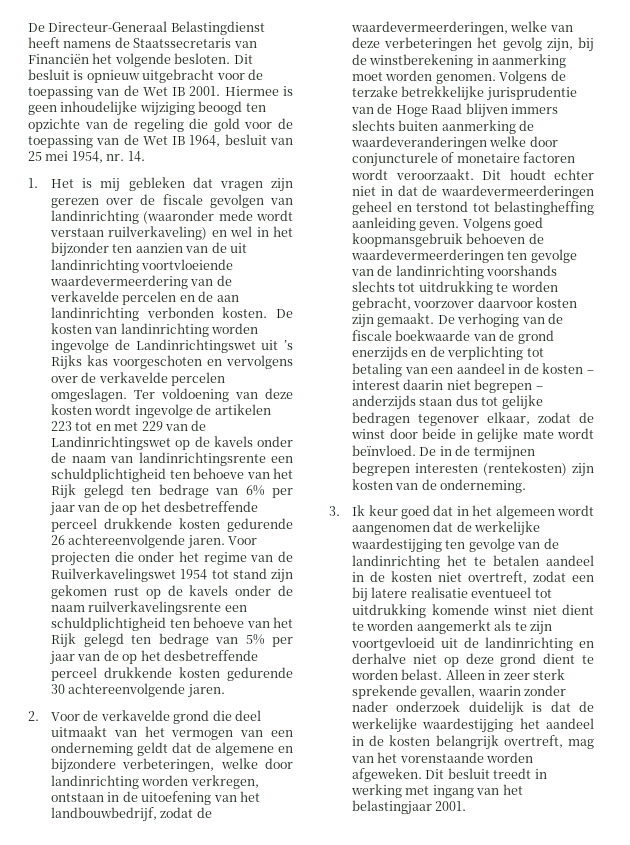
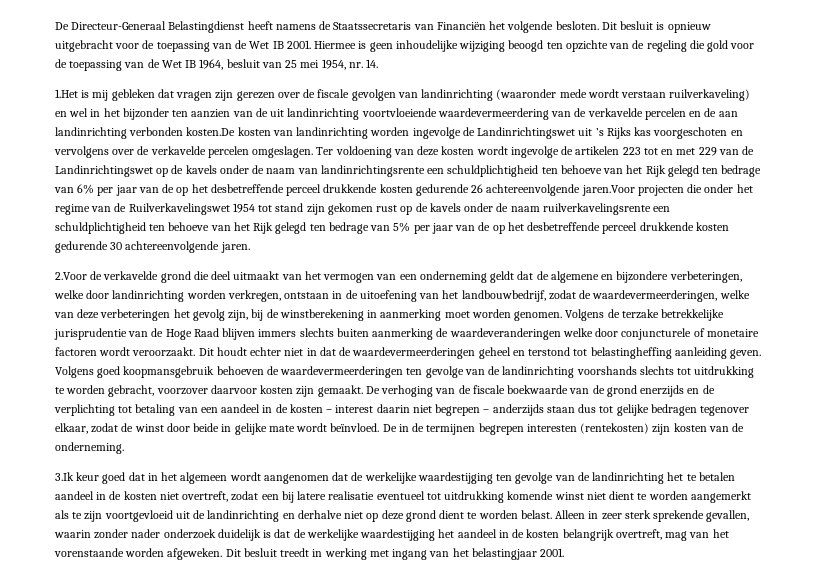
[28,178,75,188] 1. Het -> [55,89,78,98] 1.Het
[222,307,293,318] kosten. De -> [186,127,236,136] kosten.De
[187,535,258,549] jaren. Voor -> [581,185,635,196] jaren.Voor
[28,711,81,721] 2. Voor -> [55,272,87,280] 2.Voor
[329,505,366,516] 3. Ik -> [55,472,74,481] 3.Ik

